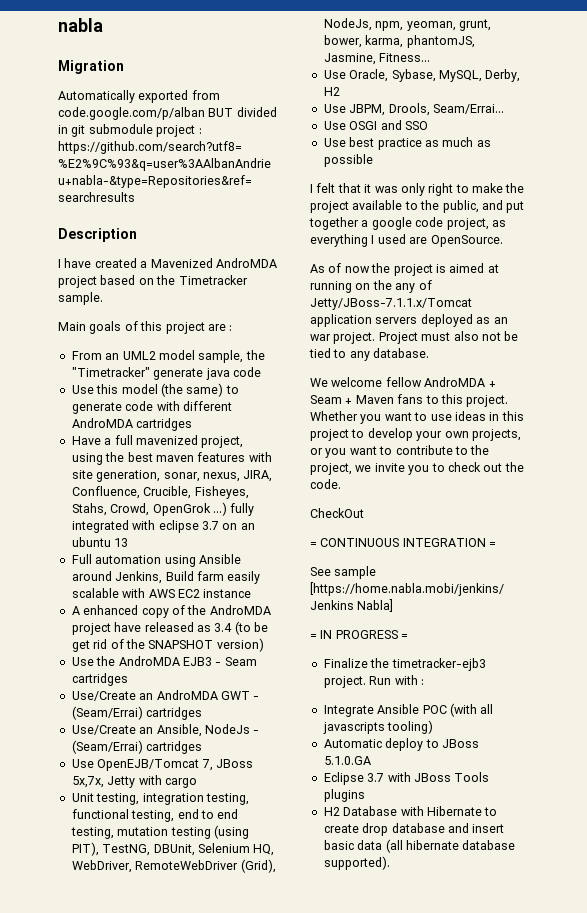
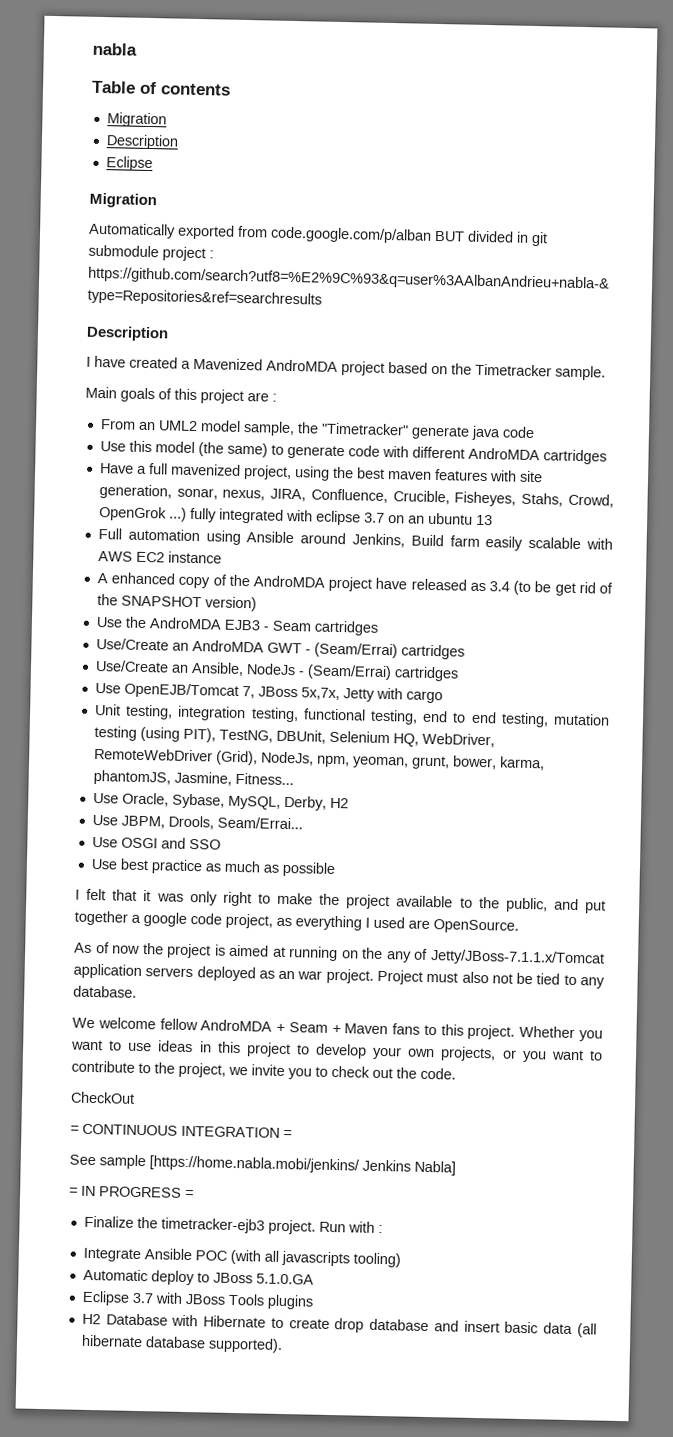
(103, 25) none -> [91,80,231,96] [106,112,167,128] [105,134,179,150] [105,156,153,172] // Table of contents // Migration // Description // Eclipse

